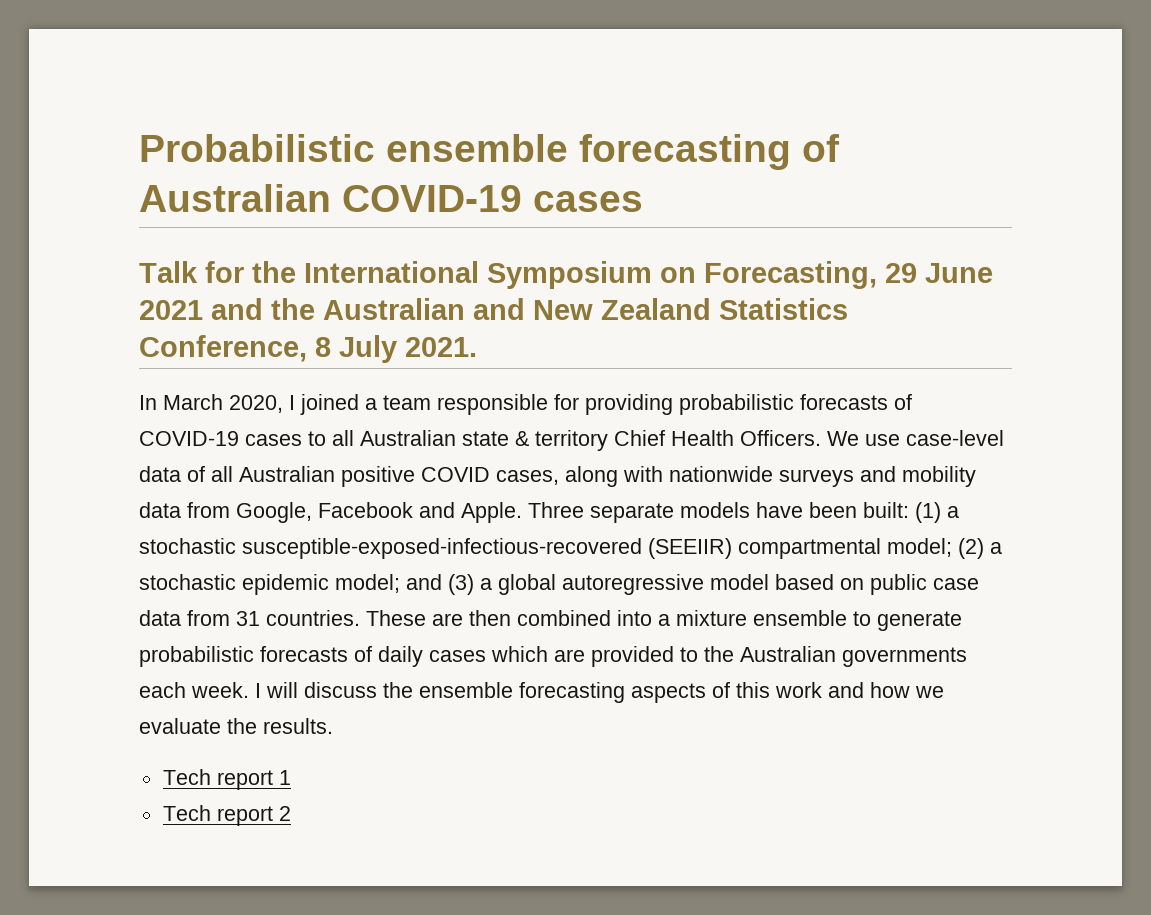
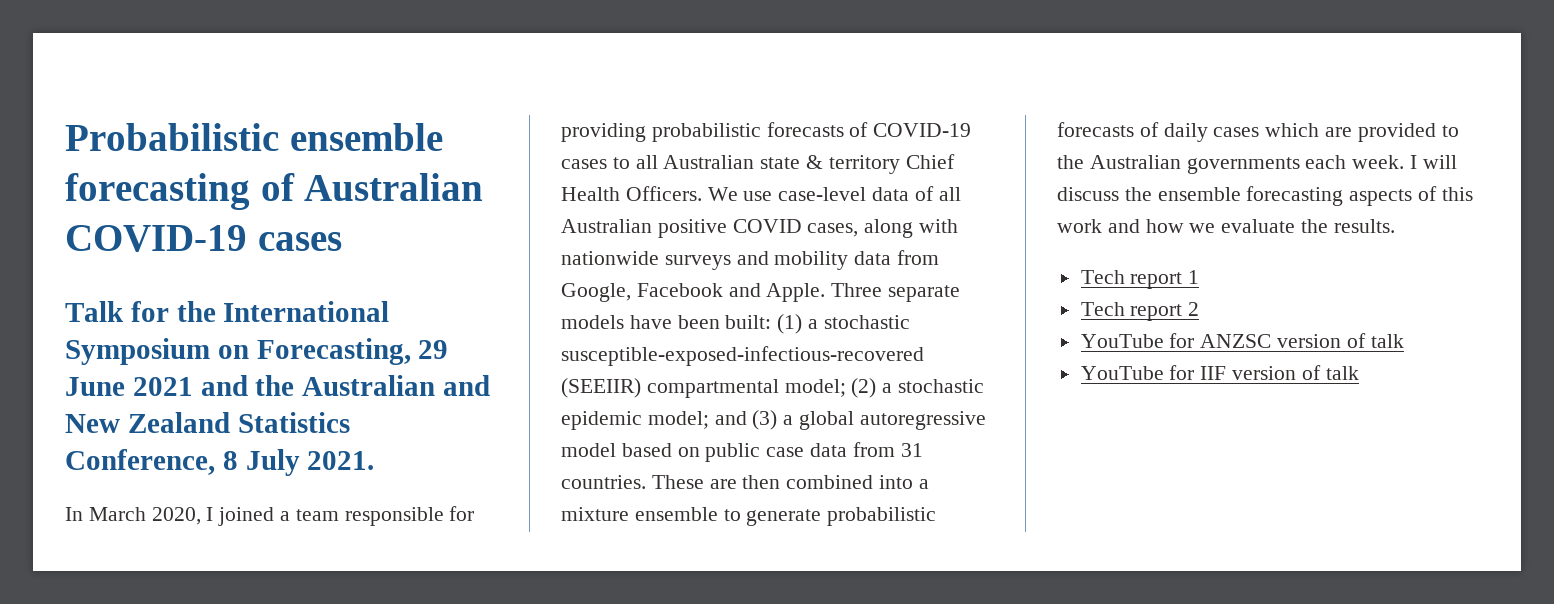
(291, 813) none -> [1080,333,1404,348] [1080,365,1359,380] // YouTube for ANZSC version of talk // YouTube for IIF version of talk

